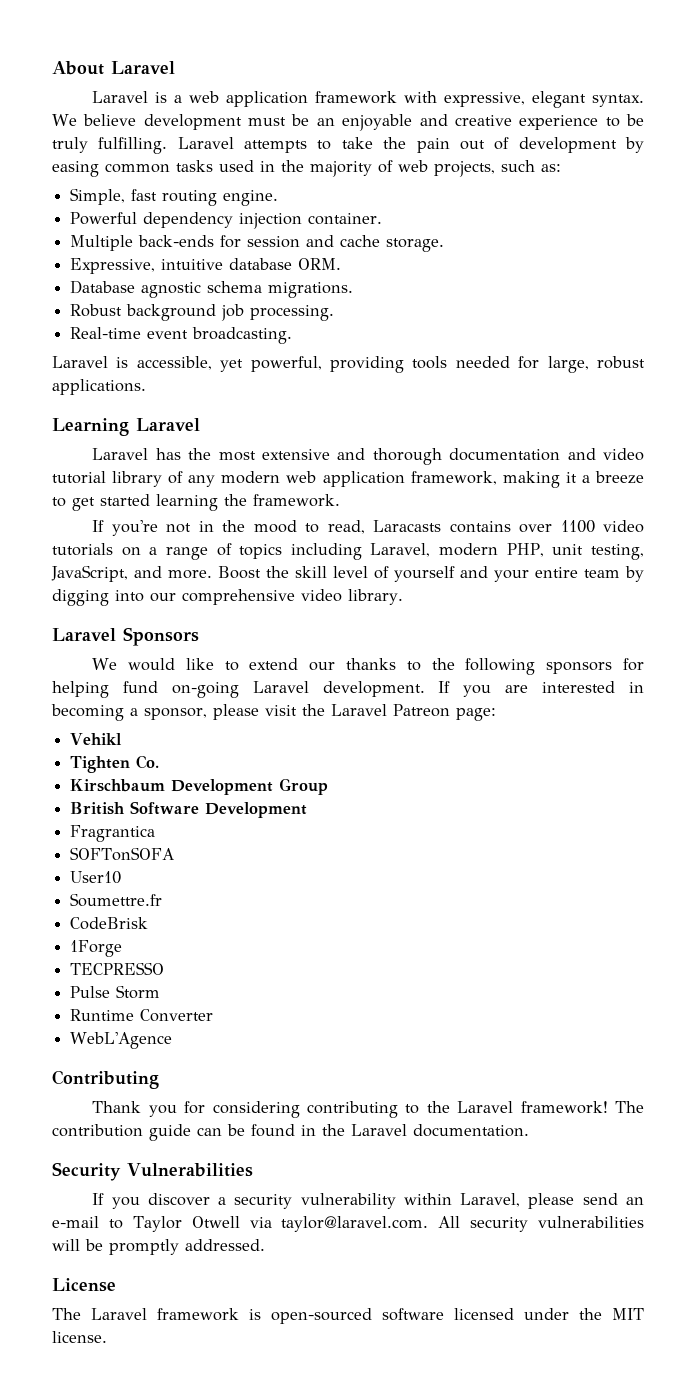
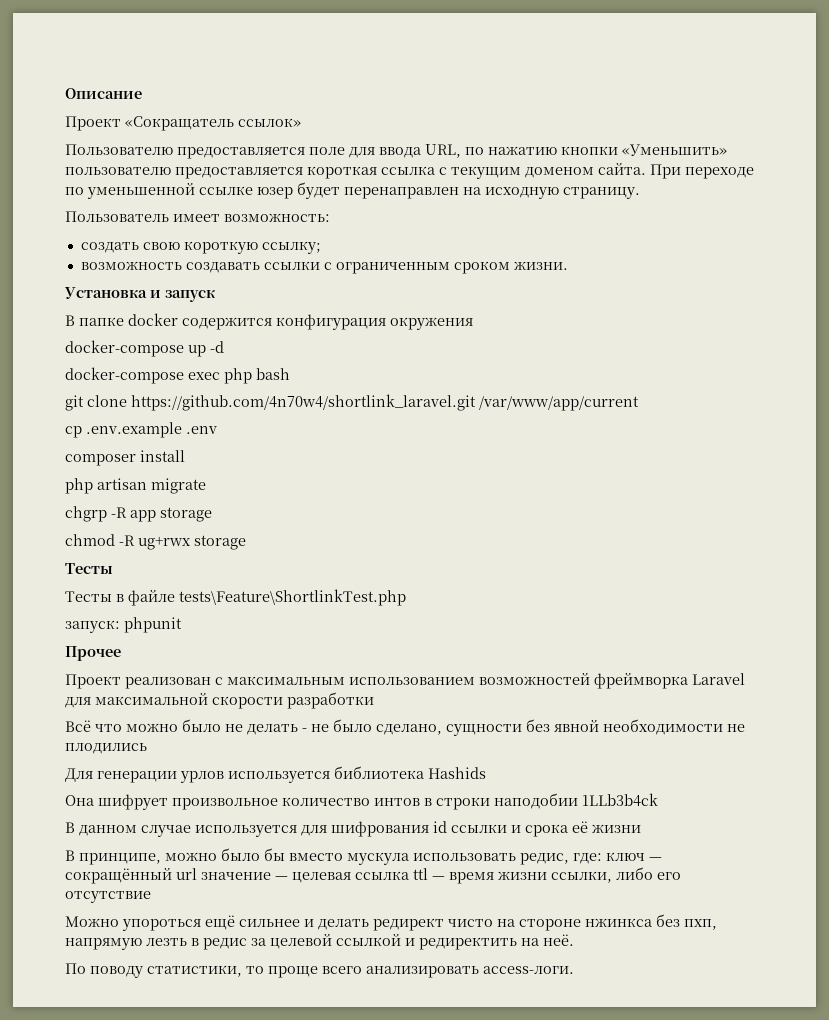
[52,61,175,75] [92,91,644,108] [52,114,644,131] [52,137,645,154] [52,160,561,177] [70,188,279,206] [70,212,383,229] [70,235,445,252] [70,258,342,274] [70,280,354,298] [70,304,335,321] [70,327,293,344] [52,356,645,373] [52,379,146,395] [52,418,200,436] [92,448,644,465] [52,471,644,488] [52,494,340,511] [92,520,644,536] [52,543,644,560] [51,565,644,582] [52,589,403,606] [52,627,199,646] [92,658,644,675] [52,681,645,698] [51,704,496,721] [70,733,123,745] [70,755,160,773] [70,778,329,795] [70,801,308,818] [70,825,156,842] [70,847,175,861] [70,871,122,884] [70,893,163,907] [70,917,149,930] [70,940,123,957] [70,962,165,975] [70,985,161,999] [70,1009,214,1022] [70,1032,173,1049] [52,1070,159,1089] [92,1101,644,1118] [52,1124,529,1141] [52,1162,253,1181] [92,1193,644,1209] [52,1216,644,1232] [52,1239,265,1255] [52,1278,116,1292] [52,1308,644,1324] [52,1331,107,1343] About Laravel // Laravel is a web application framework with expressive, elegant syntax. We believe development must be an enjoyable and creative experience to be truly fulfilling. Laravel attempts to take the pain out of development by easing common tasks used in the majority of web projects, such as: // Simple, fast routing engine. // Powerful dependency injection container. // Multiple back-ends for session and cache storage. // Expressive, intuitive database ORM. // Database agnostic schema migrations. // Robust background job processing. // Real-time event broadcasting. // Laravel is accessible, yet powerful, providing tools needed for large, robust applications. // Learning Laravel // Laravel has the most extensive and thorough documentation and video tutorial library of any modern web application framework, making it a breeze to get started learning the framework. // If you're not in the mood to read, Laracasts contains over 1100 video tutorials on a range of topics including Laravel, modern PHP, unit testing, JavaScript, and more. Boost the skill level of yourself and your entire team by digging into our comprehensive video library. // Laravel Sponsors // We would like to extend our thanks to the following sponsors for helping fund on-going Laravel development. If you are interested in becoming a sponsor, please visit the Laravel Patreon page: // Vehikl // Tighten Co. // Kirschbaum Development Group // British Software Development // Fragrantica // SOFTonSOFA // User10 // Soumettre.fr // CodeBrisk // 1Forge // TECPRESSO // Pulse Storm // Runtime Converter // WebL'Agence // Contributing // Thank you for considering contributing to the Laravel framework! The contribution guide can be found in the Laravel documentation. // Security Vulnerabilities // If you discover a security vulnerability within Laravel, please send an e-mail to Taylor Otwell via taylor@laravel.com. All security vulnerabilities will be promptly addressed. // License // The Laravel framework is open-sourced software licensed under the MIT license. -> [65,88,142,99] [65,116,301,131] [65,144,727,159] [65,163,754,179] [65,182,640,199] [65,211,330,222] [80,241,321,254] [80,261,568,274] [65,287,216,302] [65,313,473,330] [65,340,224,357] [65,367,290,384] [65,394,639,411] [65,422,217,438] [65,450,185,466] [65,478,206,494] [65,506,212,522] [65,534,246,550] [65,563,113,574] [65,589,406,606] [65,617,182,633] [65,646,121,661] [65,673,745,689] [65,692,374,709] [65,719,745,736] [65,743,147,754] [65,766,486,783] [65,793,658,810] [65,821,641,837] [65,848,662,865] [65,867,681,884] [65,891,151,903] [65,914,717,931] [65,934,574,950] [65,963,574,978] Описание // Проект «Сокращатель ссылок» // Пользователю предоставляется поле для ввода URL, по нажатию кнопки «Уменьшить» пользователю предоставляется короткая ссылка с текущим доменом сайта. При переходе по уменьшенной ссылке юзер будет перенаправлен на исходную страницу. // Пользователь имеет возможность: // создать свою короткую ссылку; // возможность создавать ссылки с ограниченным сроком жизни. // Установка и запуск // В папке docker содержится конфигурация окружения // docker-compose up -d // docker-compose exec php bash // git clone https://github.com/4n70w4/shortlink_laravel.git /var/www/app/current // cp .env.example .env // composer install // php artisan migrate // chgrp -R app storage // chmod -R ug+rwx storage // Тесты // Тесты в файле tests\Feature\ShortlinkTest.php // запуск: phpunit // Прочее // Проект реализован с максимальным использованием возможностей фреймворка Laravel для максимальной скорости разработки // Всё что можно было не делать - не было сделано, сущности без явной необходимости не плодились // Для генерации урлов используется библиотека Hashids // Она шифрует произвольное количество интов в строки наподобии 1LLb3b4ck // В данном случае используется для шифрования id ссылки и срока её жизни // В принципе, можно было бы вместо мускула использовать редис, где: ключ — сокращённый url значение — целевая ссылка ttl — время жизни ссылки, либо его отсутствие // Можно упороться ещё сильнее и делать редирект чисто на стороне нжинкса без пхп, напрямую лезть в редис за целевой ссылкой и редиректить на неё. // По поводу статистики, то проще всего анализировать access-логи.

